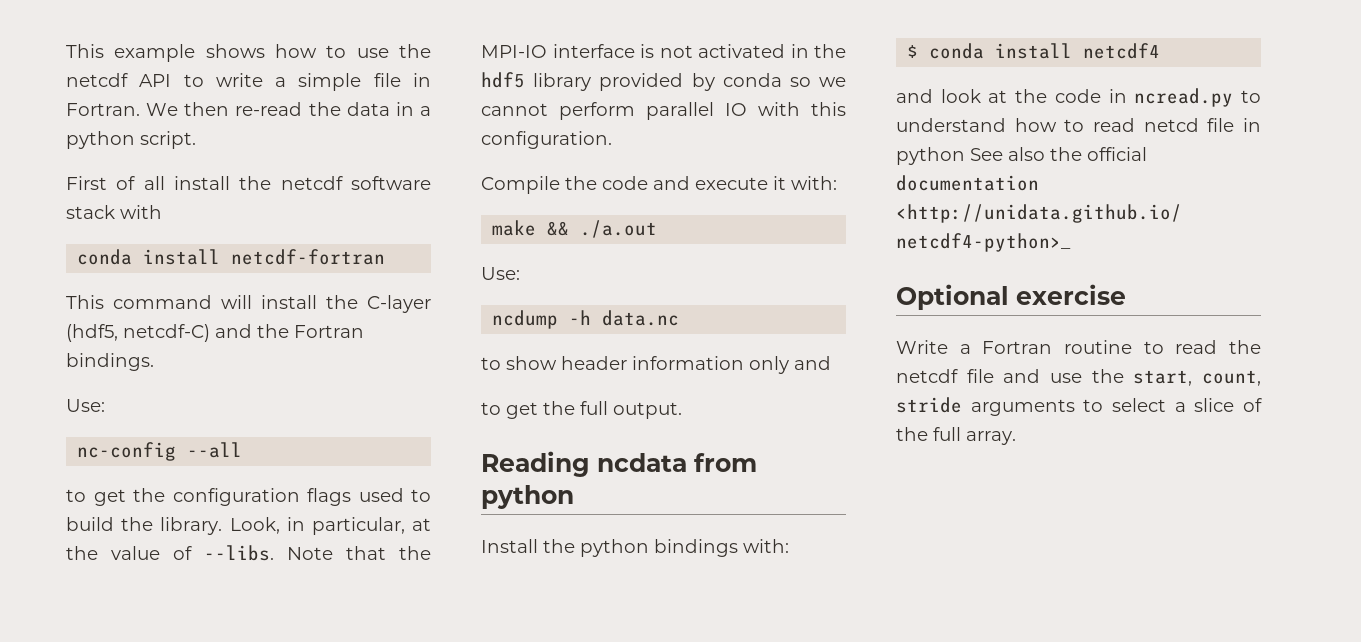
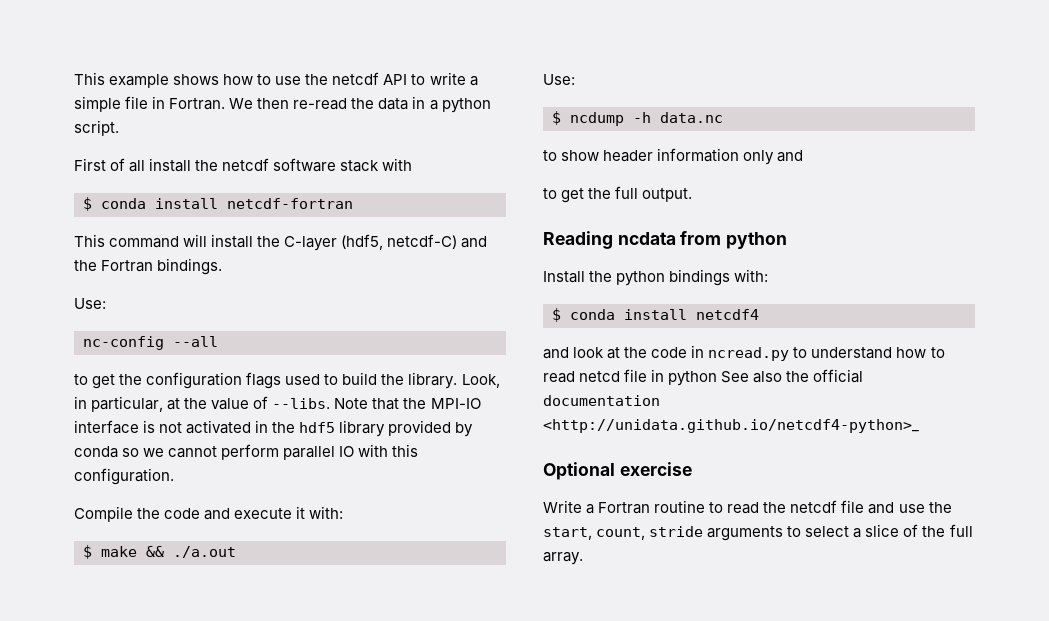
(162, 212) none -> [83,197,92,211] $
(837, 183) none -> [83,545,92,559] $
(520, 273) none -> [552,111,561,125] $

